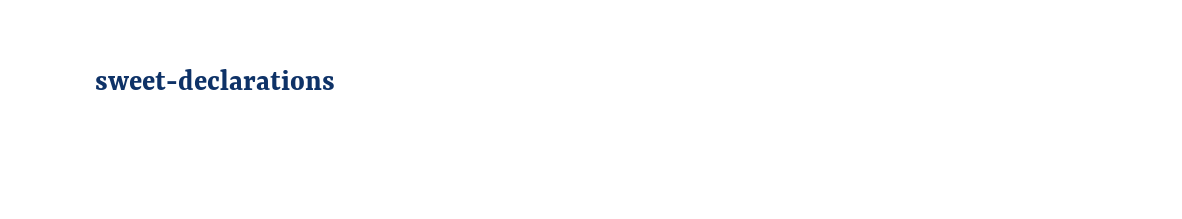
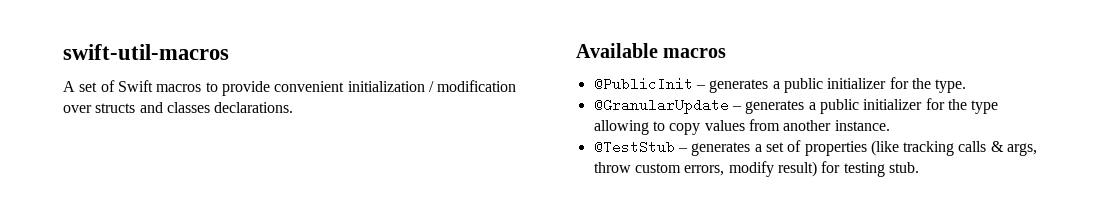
[95,69,335,90] sweet-declarations -> [63,44,229,60] [63,80,517,96] [63,102,294,113] [576,43,727,58] [593,77,967,93] [593,98,999,114] [593,119,890,135] [593,140,1038,156] [593,161,919,177] swift-util-macros // A set of Swift macros to provide convenient initialization / modification over structs and classes declarations. // Available macros // @PublicInit – generates a public initializer for the type. // @GranularUpdate – generates a public initializer for the type allowing to copy values from another instance. // @TestStub – generates a set of properties (like tracking calls & args, throw custom errors, modify result) for testing stub.

